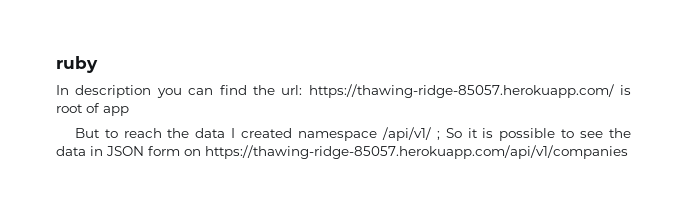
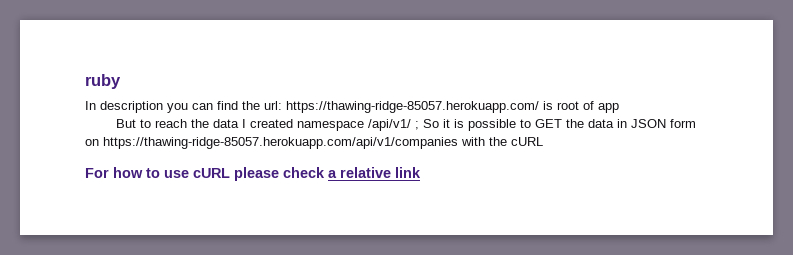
[580,131,604,138] see -> [534,119,562,128] GET
(628, 152) none -> [461,137,543,146] [85,167,421,181] with the cURL // For how to use cURL please check a relative link

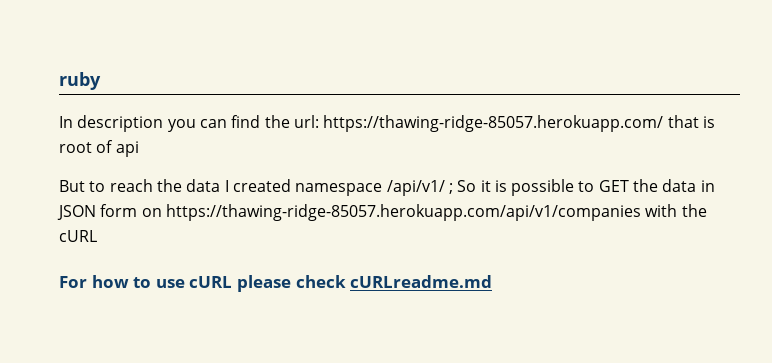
(539, 107) none -> [667,115,699,128] that
[598,103,619,113] app -> [115,141,139,157] api
[328,167,421,178] a relative link -> [350,275,493,288] cURLreadme.md

